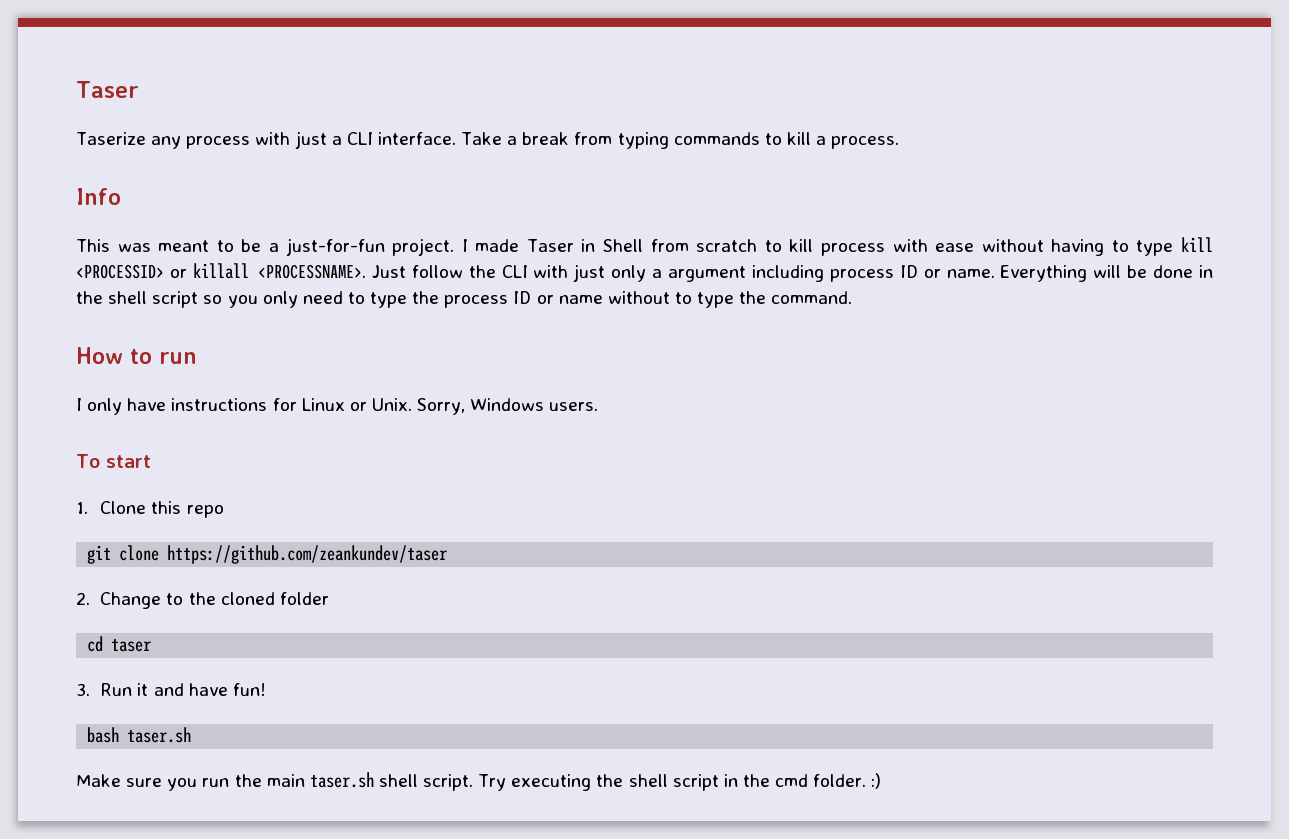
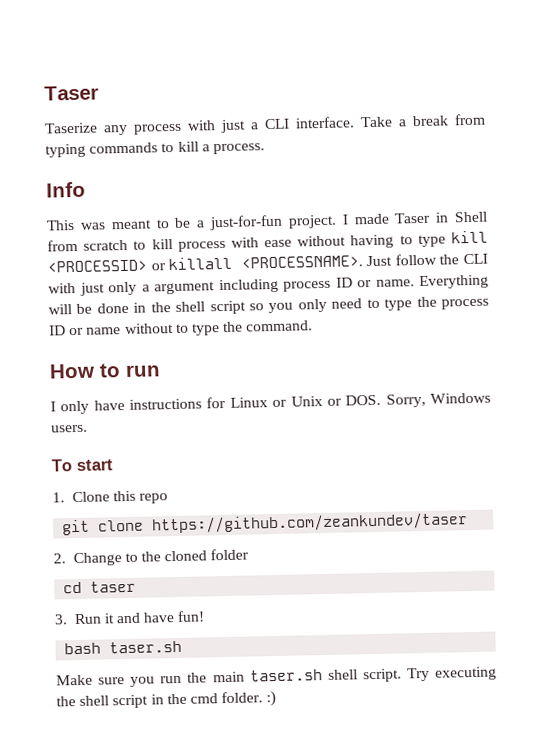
[371,398,412,411] Unix. -> [290,394,382,407] Unix or DOS.

